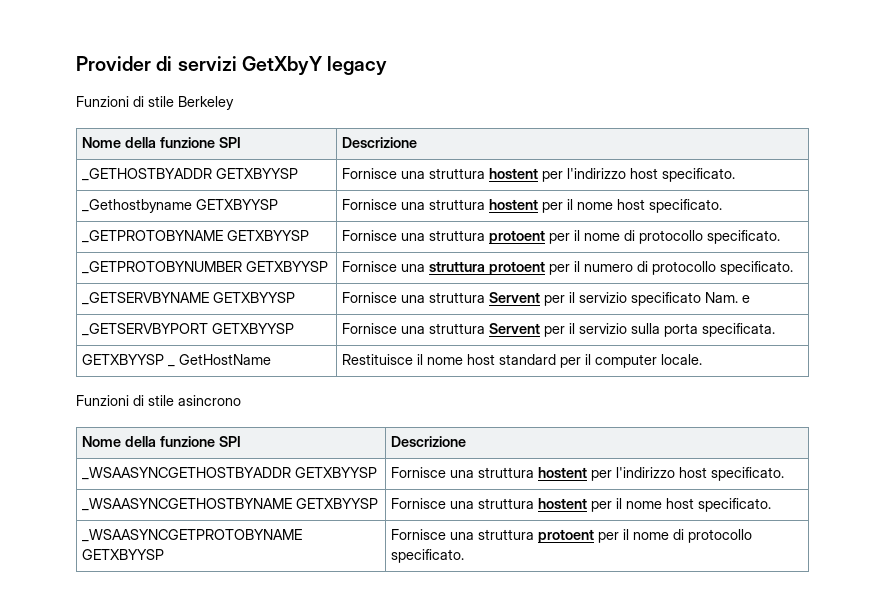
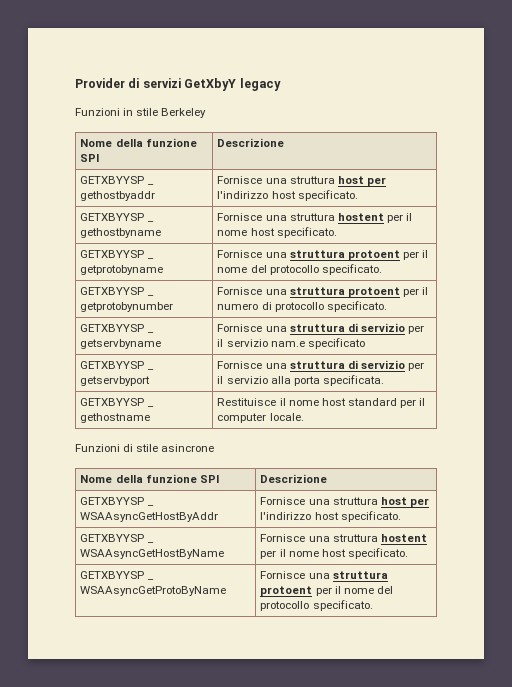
[133,96,144,107] di -> [123,108,134,116] in
[82,168,299,181] [342,168,736,182] [82,199,279,213] [342,199,723,213] [82,230,310,243] [342,230,781,244] [82,261,329,274] _GETHOSTBYADDR GETXBYYSP | Fornisce una struttura hostent per l'indirizzo host specificato. // _Gethostbyname GETXBYYSP | Fornisce una struttura hostent per il nome host specificato. // _GETPROTOBYNAME GETXBYYSP | Fornisce una struttura protoent per il nome di protocollo specificato. // _GETPROTOBYNUMBER GETXBYYSP -> [80,176,145,184] [147,184,154,185] [80,191,156,201] [217,176,386,186] [217,190,358,201] [80,213,145,221] [147,221,154,222] [80,228,162,238] [217,213,413,223] [217,227,337,238] [80,250,145,258] [147,258,154,259] [80,265,164,275] [217,250,429,260] [217,264,382,275] [80,287,145,295] [147,295,154,296] [80,302,174,312] GETXBYYSP _ gethostbyaddr | Fornisce una struttura host per l'indirizzo host specificato. // GETXBYYSP _ gethostbyname | Fornisce una struttura hostent per il nome host specificato. // GETXBYYSP _ getprotobyname | Fornisce una struttura protoent per il nome del protocollo specificato. // GETXBYYSP _ getprotobynumber
[82,292,296,305] [342,292,628,306] _GETSERVBYNAME GETXBYYSP | Fornisce una struttura Servent per il servizio -> [80,324,145,332] [147,332,154,333] [80,339,162,349] [217,323,425,334] [217,339,305,347] GETXBYYSP _ getservbyname | Fornisce una struttura di servizio per il servizio nam.e
[705,292,751,303] [82,323,295,336] [342,323,661,337] Nam. e // _GETSERVBYPORT GETXBYYSP | Fornisce una struttura Servent per il servizio sulla -> [80,361,145,369] [147,369,154,370] [80,376,151,386] [217,360,425,371] [217,376,291,384] // GETXBYYSP _ getservbyport | Fornisce una struttura di servizio per il servizio alla
[179,354,272,365] GetHostName -> [80,413,151,423] gethostname
[178,395,241,406] [82,436,242,447] [391,436,467,447] [82,467,378,480] [391,467,785,481] [82,498,379,511] [391,498,772,512] [82,529,303,542] [82,549,165,560] [391,529,685,543] asincrono // Nome della funzione SPI | Descrizione // _WSAASYNCGETHOSTBYADDR GETXBYYSP | Fornisce una struttura hostent per l'indirizzo host specificato. // _WSAASYNCGETHOSTBYNAME GETXBYYSP | Fornisce una struttura hostent per il nome host specificato. // _WSAASYNCGETPROTOBYNAME GETXBYYSP | Fornisce una struttura protoent per il nome di -> [161,444,215,452] [80,474,219,483] [260,474,328,483] [80,497,145,505] [147,505,154,506] [80,512,219,522] [260,497,429,507] [260,511,401,522] [80,534,145,542] [147,542,154,543] [80,549,225,559] [260,534,427,542] [260,548,408,559] [80,571,145,579] [147,579,154,580] [80,586,227,596] [260,571,388,579] [260,586,393,596] asincrone // Nome della funzione SPI | Descrizione // GETXBYYSP _ WSAAsyncGetHostByAddr | Fornisce una struttura host per l'indirizzo host specificato. // GETXBYYSP _ WSAAsyncGetHostByName | Fornisce una struttura hostent per il nome host specificato. // GETXBYYSP _ WSAAsyncGetProtoByName | Fornisce una struttura protoent per il nome del

